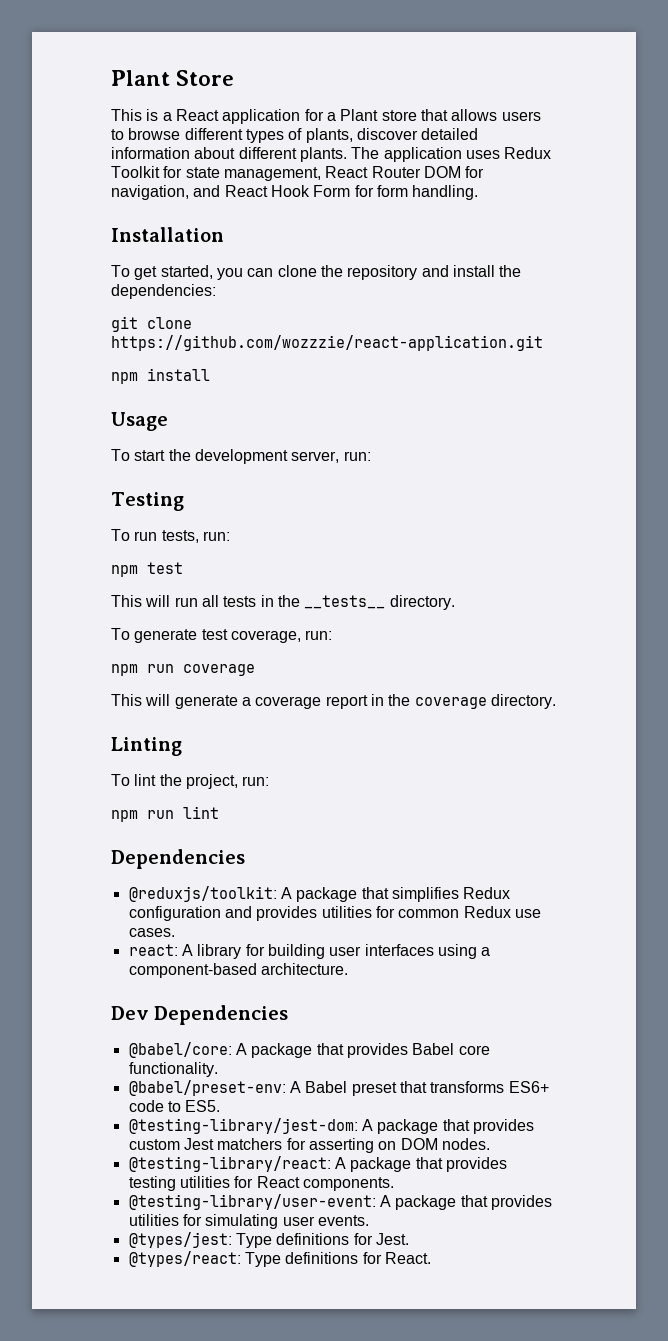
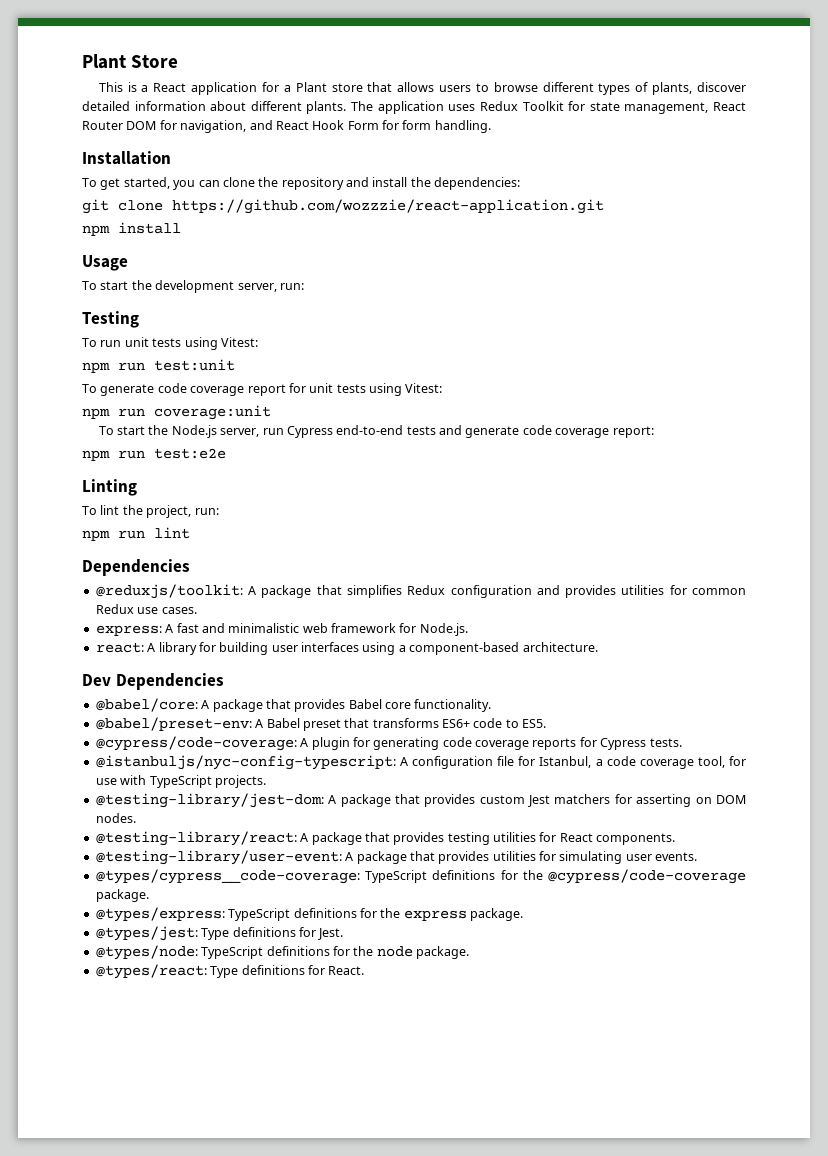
[161,530,230,543] [111,562,183,577] [111,595,455,610] [111,628,333,643] [111,664,255,676] [111,694,556,709] tests, run: // npm test // This will run all tests in the __tests__ directory. // To generate test coverage, run: // npm run coverage // This will generate a coverage report in the coverage directory. -> [124,337,258,350] [82,359,235,373] [82,383,443,396] [82,405,271,420] [98,425,654,438] [82,448,226,461] unit tests using Vitest: // npm run test:unit // To generate code coverage report for unit tests using Vitest: // npm run coverage:unit // To start the Node.js server, run Cypress end-to-end tests and generate code coverage report: // npm run test:e2e
(175, 932) none -> [95,623,468,636] // express: A fast and minimalistic web framework for Node.js.
(221, 1106) none -> [95,736,682,751] [95,755,746,770] [95,775,266,788] // @cypress/code-coverage: A plugin for generating code coverage reports for Cypress tests. // @istanbuljs/nyc-config-typescript: A configuration file for Istanbul, a code coverage tool, for use with TypeScript projects.
(369, 1220) none -> [95,869,746,884] [95,889,149,902] [95,907,523,922] // @types/cypress__code-coverage: TypeScript definitions for the @cypress/code-coverage package. // @types/express: TypeScript definitions for the express package.
(409, 1239) none -> [95,945,469,960] // @types/node: TypeScript definitions for the node package.

